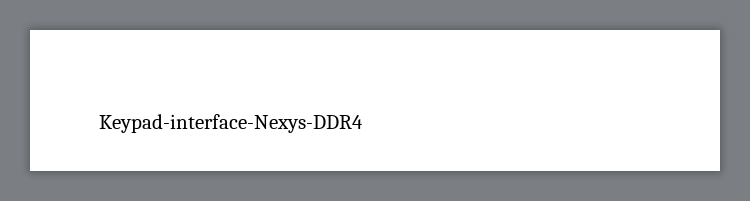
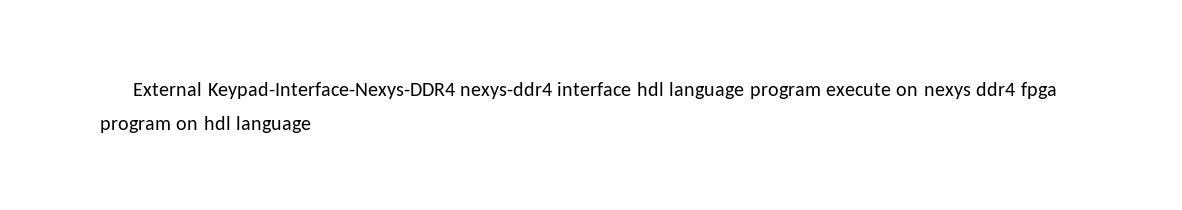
[99,114,363,133] Keypad-interface-Nexys-DDR4 -> [133,82,1057,99] [100,116,312,133] External Keypad-Interface-Nexys-DDR4 nexys-ddr4 interface hdl language program execute on nexys ddr4 fpga program on hdl language

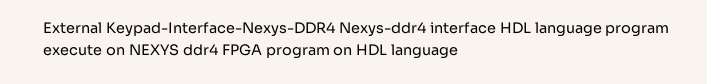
[459,82,664,99] nexys-ddr4 interface hdl -> [338,22,531,37] Nexys-ddr4 interface HDL
[923,82,1057,99] nexys ddr4 fpga -> [128,44,262,56] NEXYS ddr4 FPGA
[203,116,231,130] hdl -> [356,44,388,56] HDL

